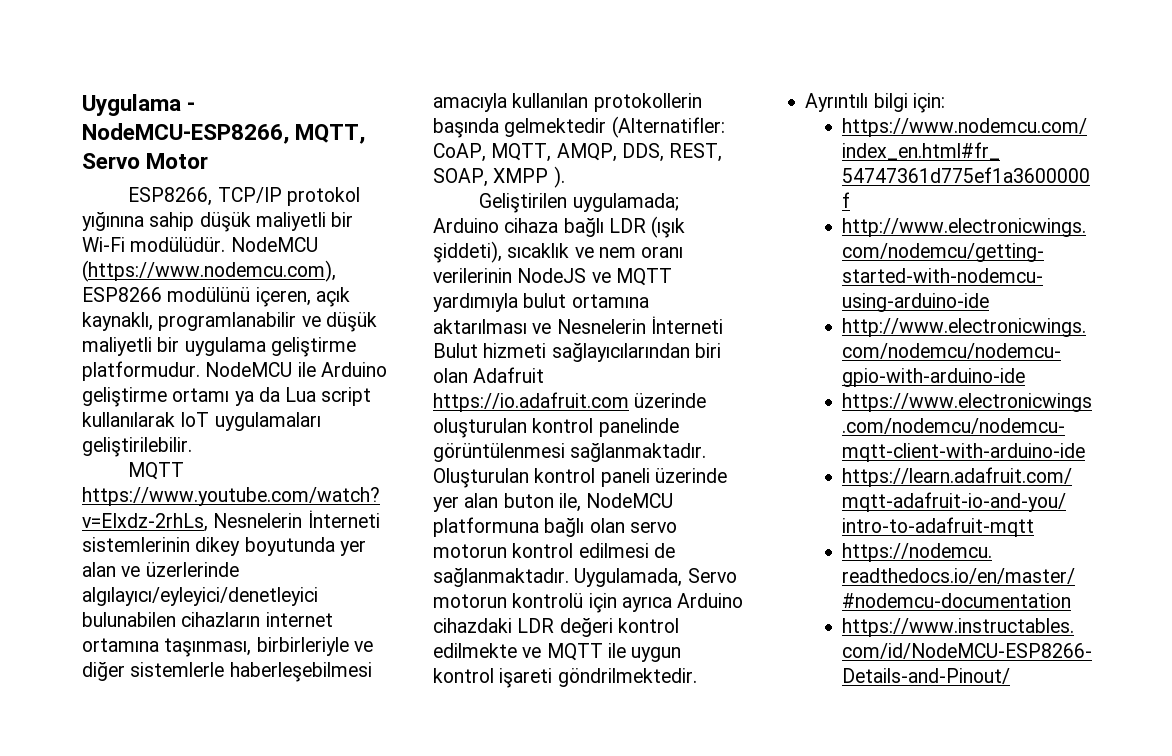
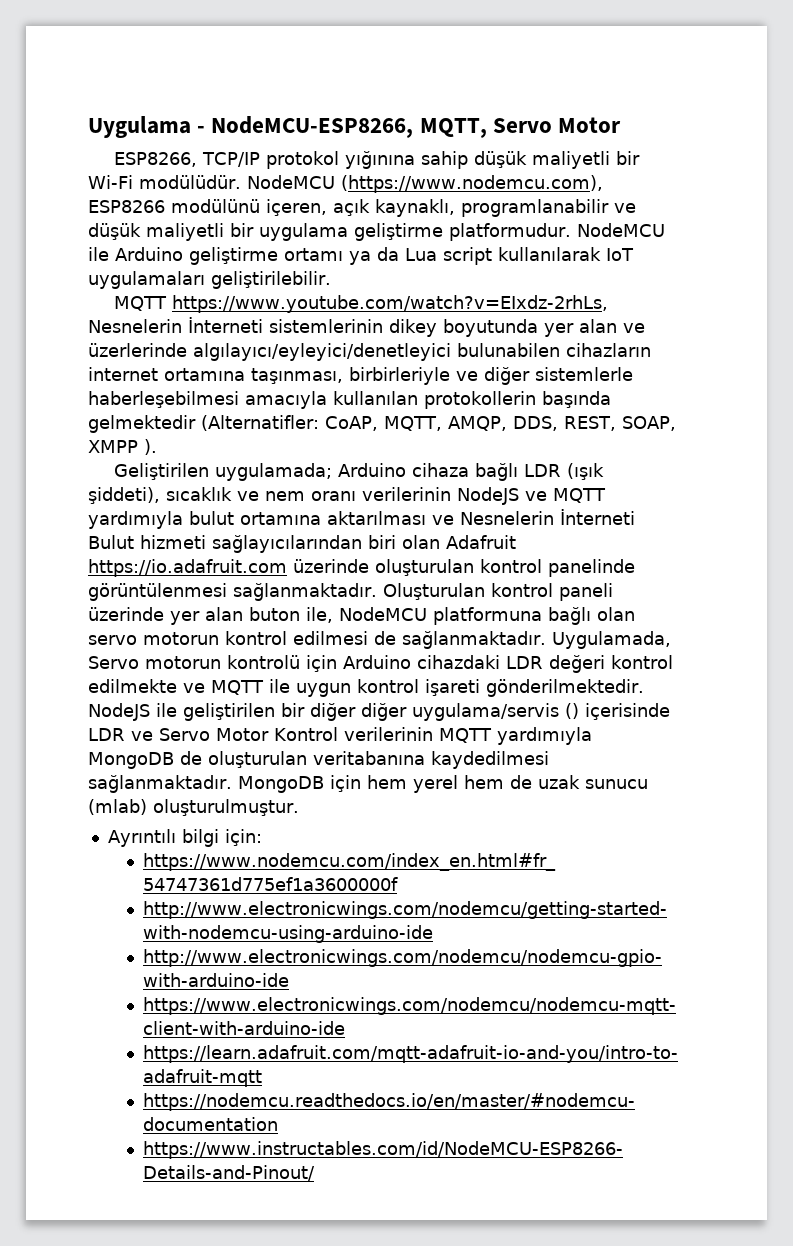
[621,596,672,612] ayrıca -> (337, 663) none
[557,668,697,687] göndrilmektedir. -> [486,679,644,697] [88,703,670,721] [88,727,592,745] [88,751,549,769] [88,775,648,793] [88,799,299,816] gönderilmektedir. NodeJS ile geliştirilen bir diğer diğer uygulama/servis () içerisinde LDR ve Servo Motor Kontrol verilerinin MQTT yardımıyla MongoDB de oluşturulan veritabanına kaydedilmesi sağlanmaktadır. MongoDB için hem yerel hem de uzak sunucu (mlab) oluşturulmuştur.

